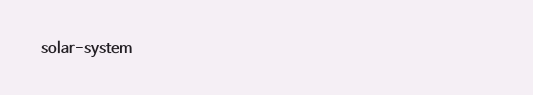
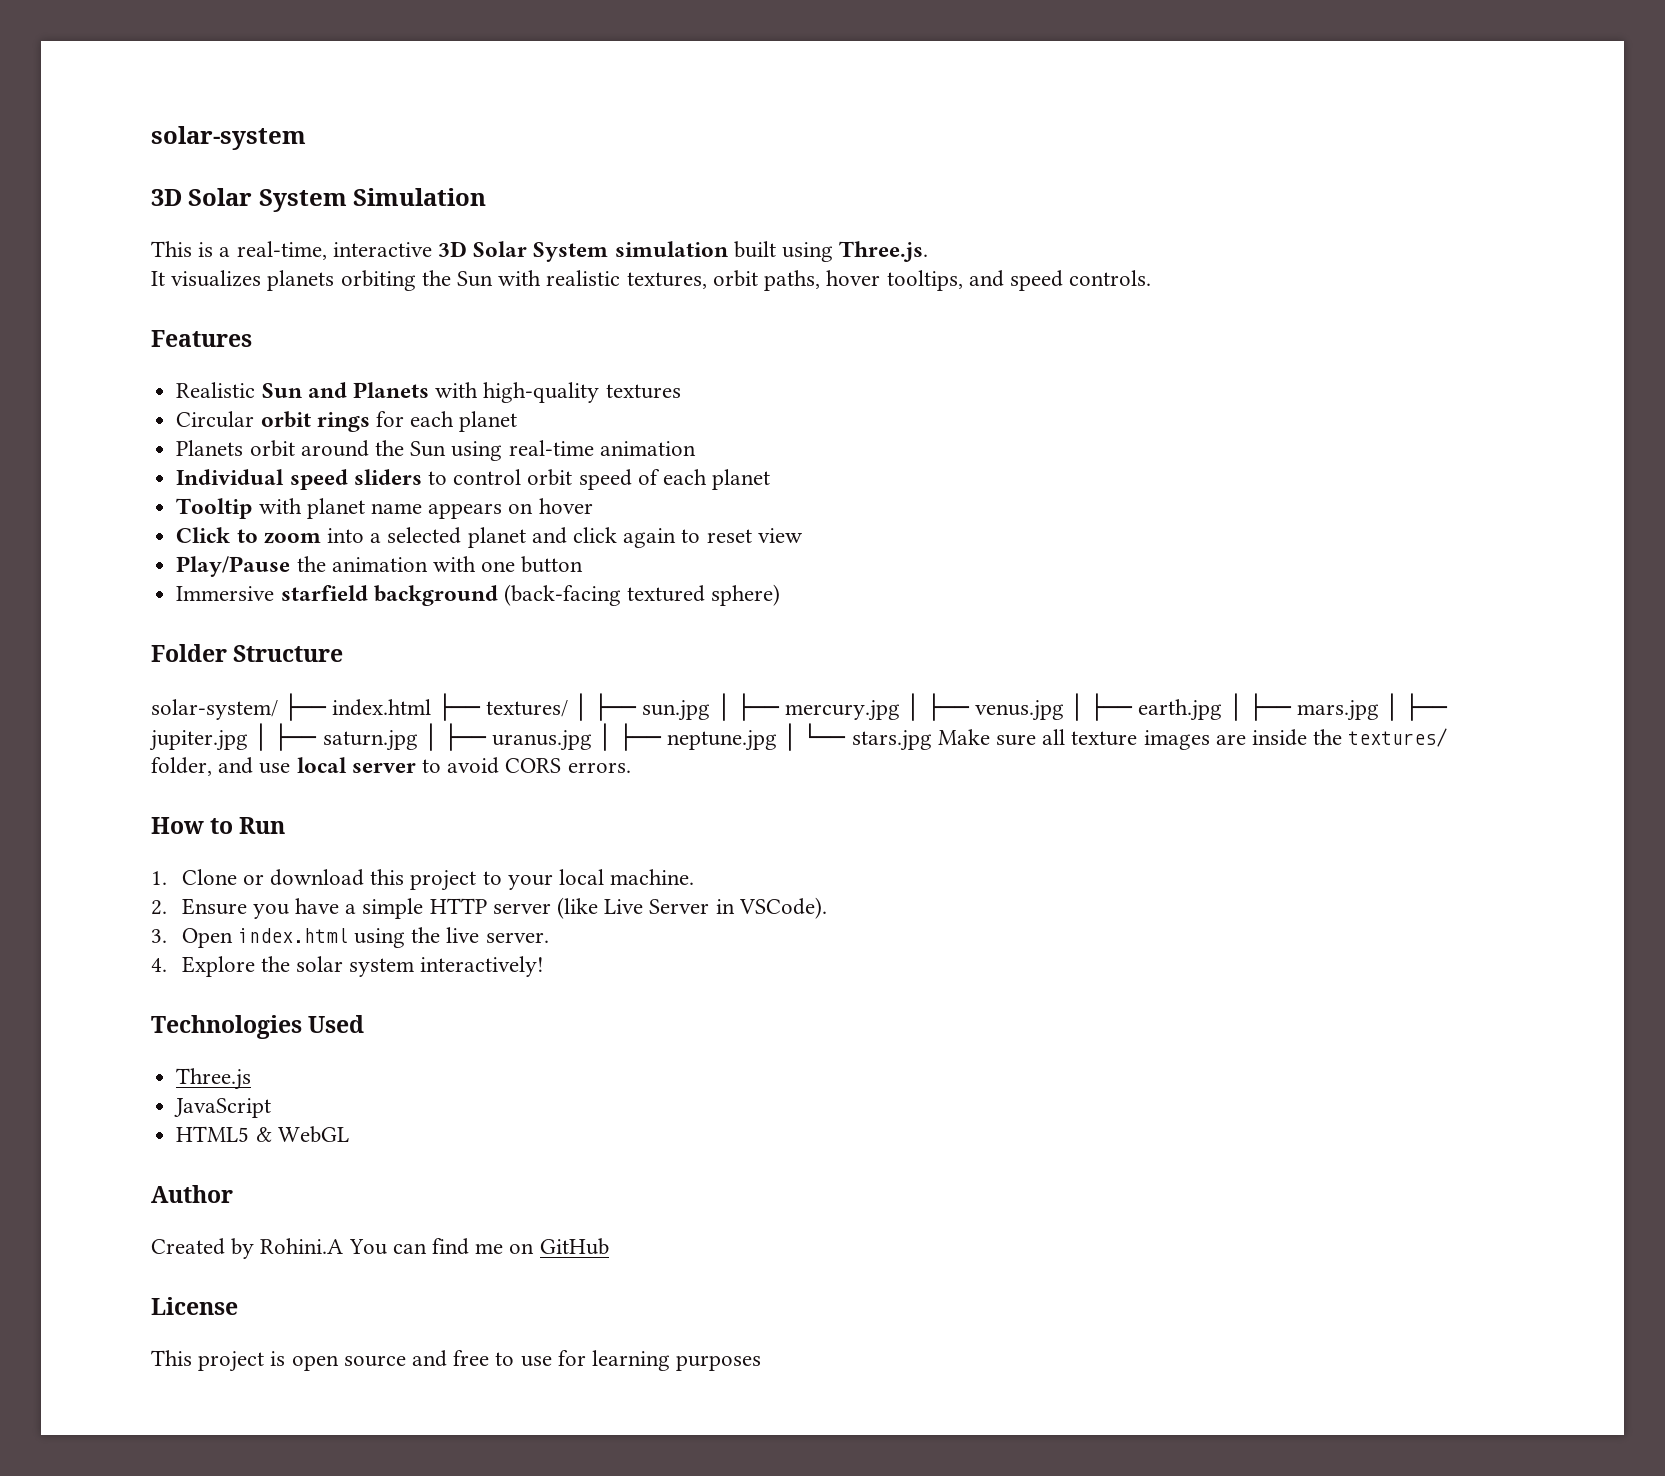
(132, 49) none -> [151,188,487,212] [151,241,929,262] [151,270,1152,291] [151,330,252,347] [176,382,681,403] [176,411,518,432] [176,440,696,461] [176,469,771,490] [176,498,593,519] [176,527,803,548] [176,556,584,577] [176,584,781,606] [151,644,344,662] [151,693,1449,721] [149,723,1448,751] [151,757,631,776] [151,817,286,834] [151,869,695,891] [151,897,827,919] [151,927,549,948] [151,956,545,977] [151,1015,365,1039] [176,1068,252,1090] [174,1098,272,1118] [176,1126,349,1143] [151,1185,233,1203] [151,1238,609,1259] [151,1297,238,1315] [151,1350,762,1372] // 3D Solar System Simulation // This is a real-time, interactive 3D Solar System simulation built using Three.js. // It visualizes planets orbiting the Sun with realistic textures, orbit paths, hover tooltips, and speed controls. // Features // Realistic Sun and Planets with high-quality textures // Circular orbit rings for each planet // Planets orbit around the Sun using real-time animation // Individual speed sliders to control orbit speed of each planet // Tooltip with planet name appears on hover // Click to zoom into a selected planet and click again to reset view // Play/Pause the animation with one button // Immersive starfield background (back-facing textured sphere) // Folder Structure // solar-system/ ├── index.html ├── textures/ │ ├── sun.jpg │ ├── mercury.jpg │ ├── venus.jpg │ ├── earth.jpg │ ├── mars.jpg │ ├── jupiter.jpg │ ├── saturn.jpg │ ├── uranus.jpg │ ├── neptune.jpg │ └── stars.jpg Make sure all texture images are inside the textures/ folder, and use local server to avoid CORS errors. // How to Run // 1. Clone or download this project to your local machine. // 2. Ensure you have a simple HTTP server (like Live Server in VSCode). // 3. Open index.html using the live server. // 4. Explore the solar system interactively! // Technologies Used // Three.js // JavaScript // HTML5 & WebGL // Author // Created by Rohini.A You can find me on GitHub // License // This project is open source and free to use for learning purposes

